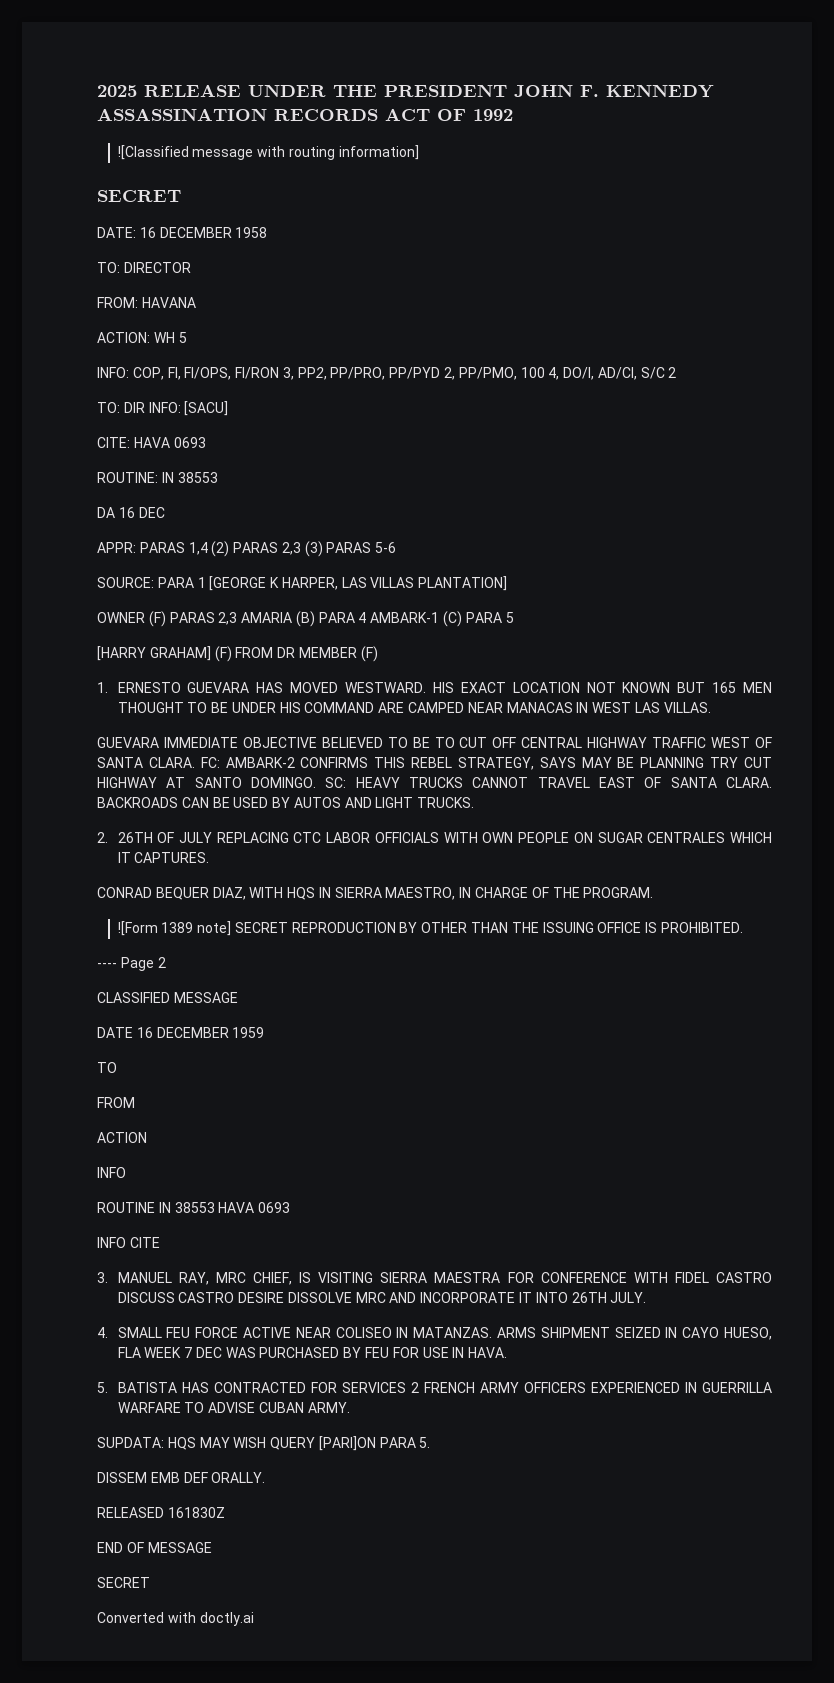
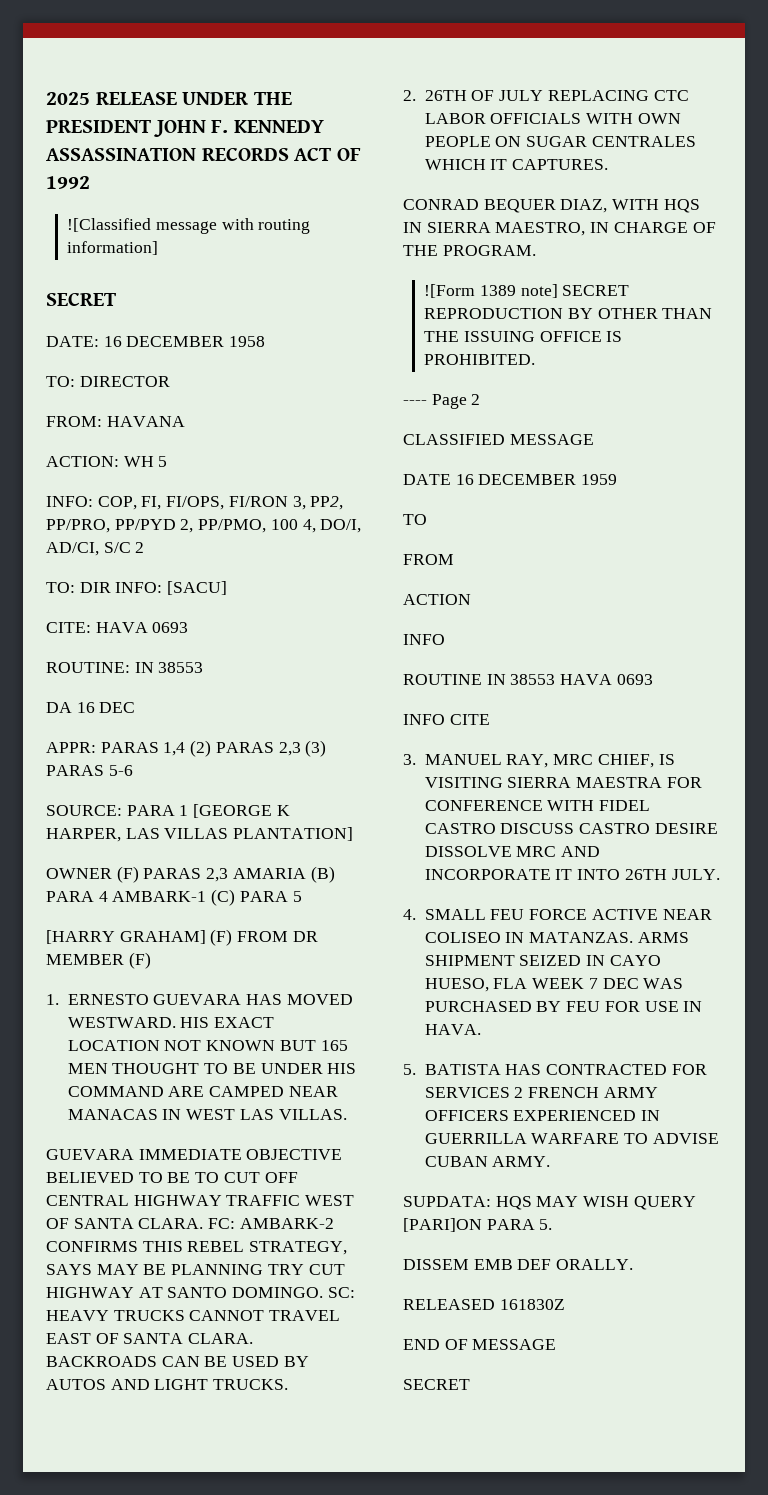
[97,1612,254,1626] // Converted with doctly.ai -> (470, 1384) none

